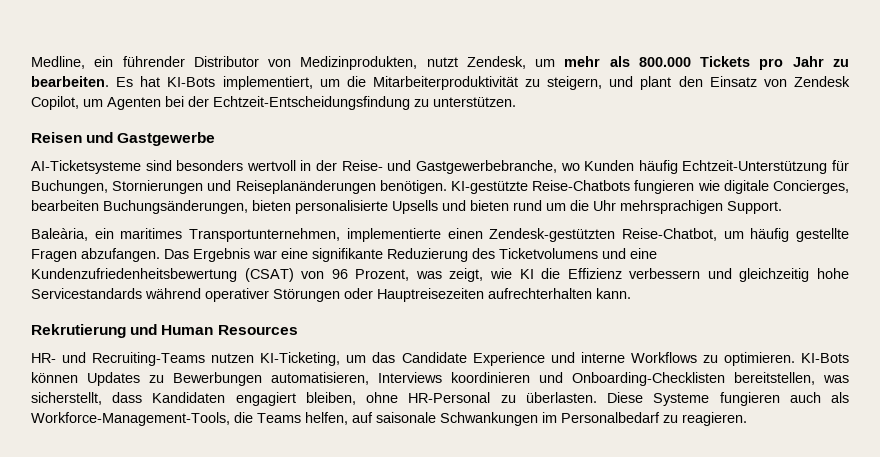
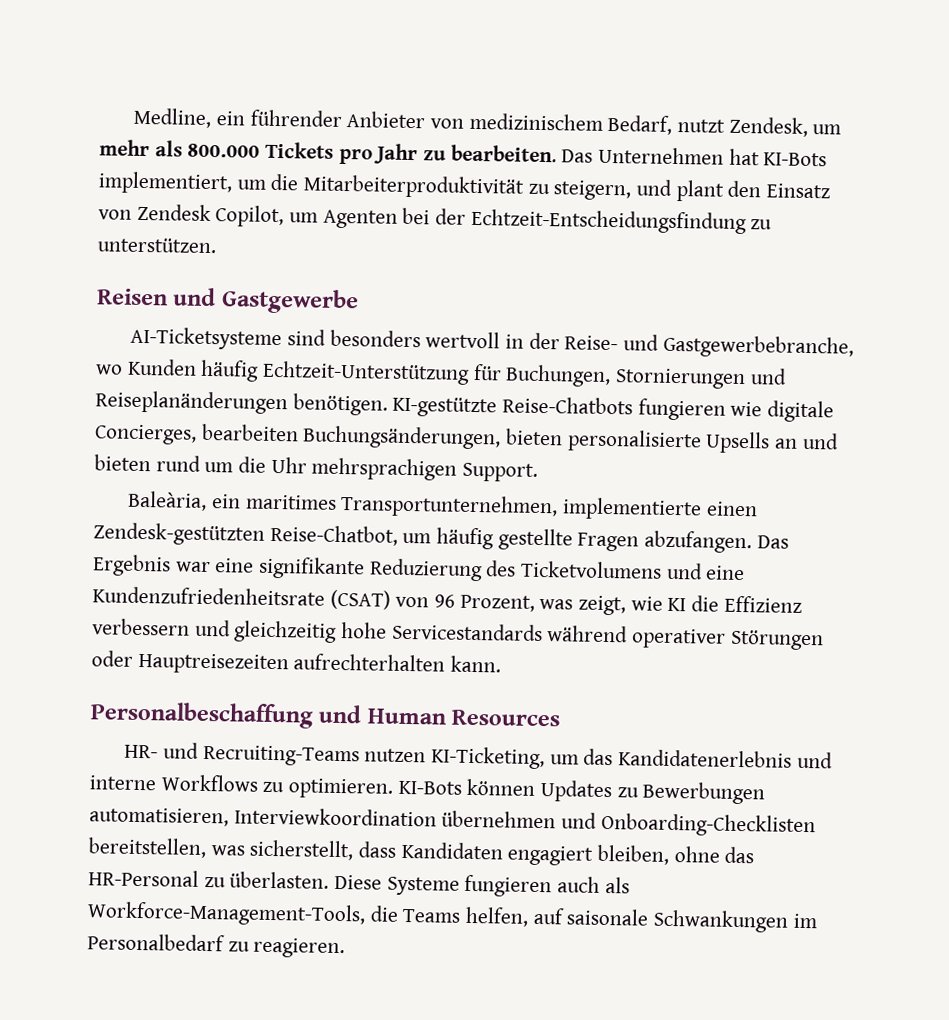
[193,56,418,70] Distributor von Medizinprodukten, -> [346,111,673,135] Anbieter von medizinischem Bedarf,
[116,77,134,87] Es -> [561,146,725,165] Das Unternehmen
(438, 207) none -> [774,438,799,449] an
[31,268,237,282] Kundenzufriedenheitsbewertung -> [92,586,325,606] Kundenzufriedenheitsrate
[31,324,126,338] Rekrutierung -> [90,701,314,729] Personalbeschaffung
[401,352,545,366] Candidate Experience -> [617,749,792,768] Kandidatenerlebnis
[378,372,530,383] Interviews koordinieren -> [233,807,557,829] Interviewkoordination übernehmen
(399, 397) none -> [724,846,755,864] das

